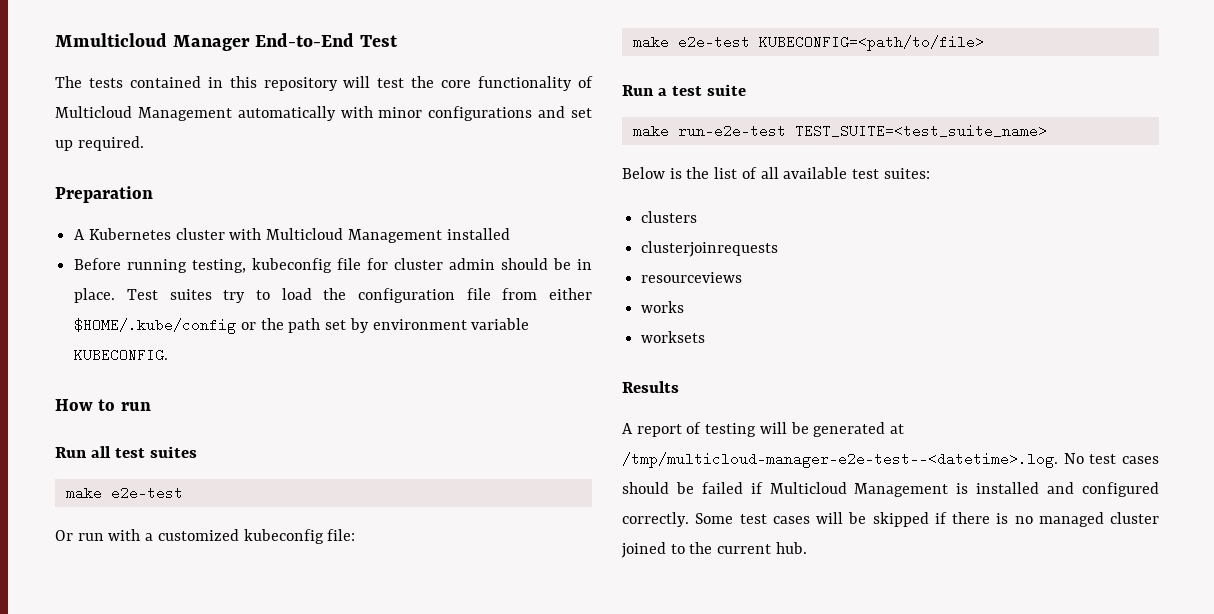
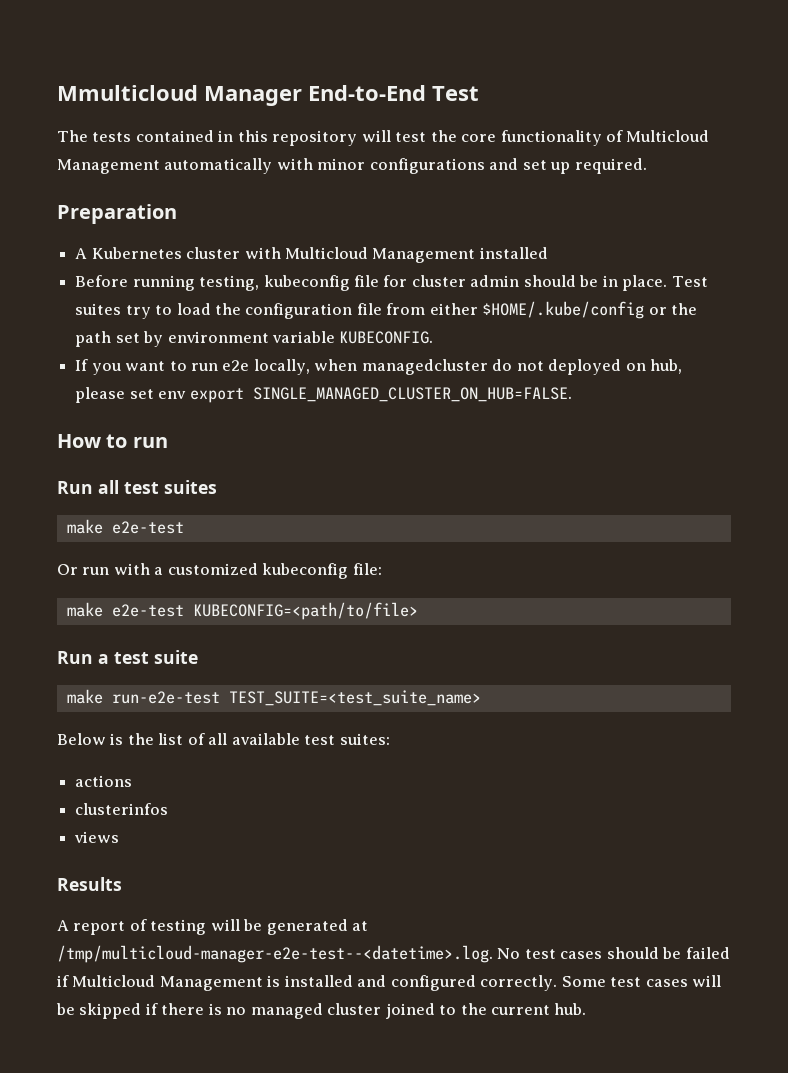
(169, 355) none -> [75,359,683,375] [75,387,572,403] // If you want to run e2e locally, when managedcluster do not deployed on hub, please set env export SINGLE_MANAGED_CLUSTER_ON_HUB=FALSE.
[641,211,698,223] [641,241,779,257] [641,272,743,283] [641,301,685,313] [641,331,706,343] clusters // clusterjoinrequests // resourceviews // works // worksets -> [75,775,133,787] [75,803,169,815] [74,831,120,843] actions // clusterinfos // views

